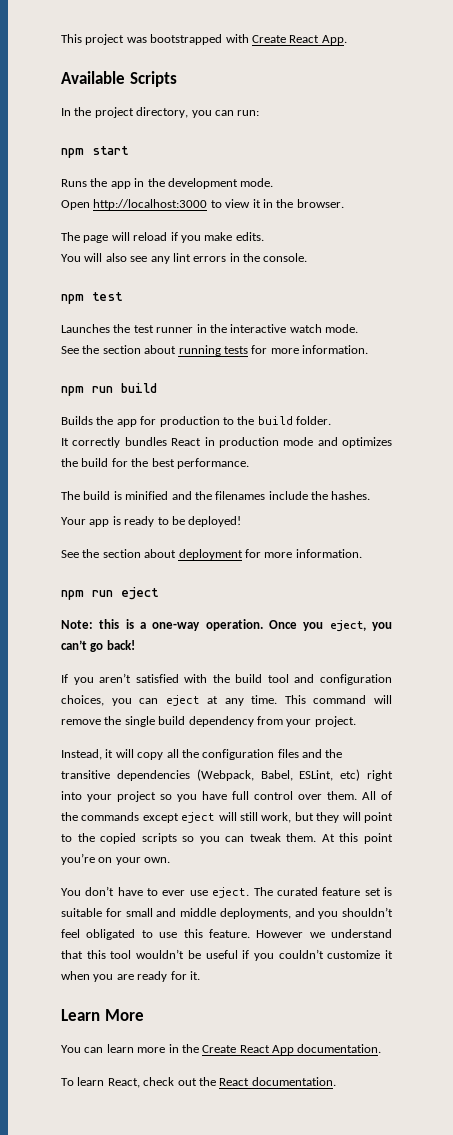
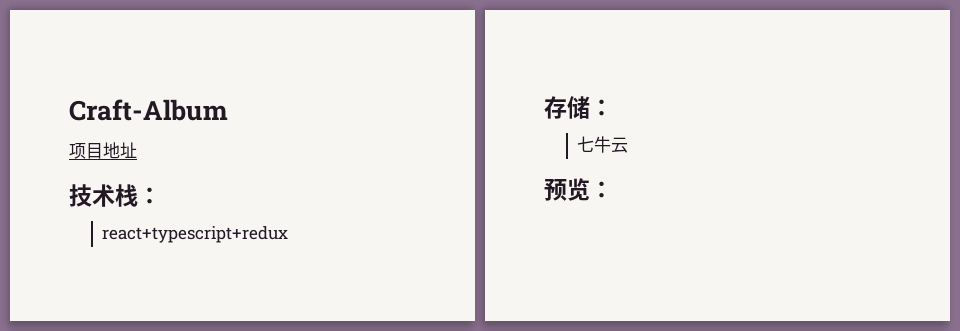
[61,34,347,45] [61,71,177,87] [61,107,260,118] [61,146,129,158] [61,178,274,189] [61,199,344,210] [61,232,264,243] [61,253,308,264] [61,292,123,304] [61,324,358,333] [61,345,368,356] [61,383,157,396] [61,416,331,427] [61,437,392,448] [61,458,249,469] [61,491,371,500] [61,516,242,527] [61,549,362,560] [61,587,159,600] [61,619,392,632] [61,640,135,652] [61,673,392,685] [61,695,392,706] [61,716,356,727] [61,749,343,760] [61,769,393,781] [61,791,392,802] [61,812,393,823] [61,833,393,844] [61,853,171,865] [61,886,393,898] [61,907,393,919] [61,929,392,940] [61,949,393,961] [61,971,200,982] [61,1009,144,1021] [61,1044,382,1055] [61,1077,336,1088] This project was bootstrapped with Create React App. // Available Scripts // In the project directory, you can run: // npm start // Runs the app in the development mode. // Open http://localhost:3000 to view it in the browser. // The page will reload if you make edits. // You will also see any lint errors in the console. // npm test // Launches the test runner in the interactive watch mode. // See the section about running tests for more information. // npm run build // Builds the app for production to the build folder. // It correctly bundles React in production mode and optimizes the build for the best performance. // The build is minified and the filenames include the hashes. // Your app is ready to be deployed! // See the section about deployment for more information. // npm run eject // Note: this is a one-way operation. Once you eject, you can’t go back! // If you aren’t satisfied with the build tool and configuration choices, you can eject at any time. This command will remove the single build dependency from your project. // Instead, it will copy all the configuration files and the transitive dependencies (Webpack, Babel, ESLint, etc) right into your project so you have full control over them. All of the commands except eject will still work, but they will point to the copied scripts so you can tweak them. At this point you’re on your own. // You don’t have to ever use eject. The curated feature set is suitable for small and middle deployments, and you shouldn’t feel obligated to use this feature. However we understand that this tool wouldn’t be useful if you couldn’t customize it when you are ready for it. // Learn More // You can learn more in the Create React App documentation. // To learn React, check out the React documentation. -> [69,99,228,121] [69,142,137,159] [69,184,161,207] [102,226,289,243] [544,96,613,119] [577,136,629,153] [544,178,613,201] Craft-Album // 项目地址 // 技术栈： // react+typescript+redux // 存储： // 七牛云 // 预览：

